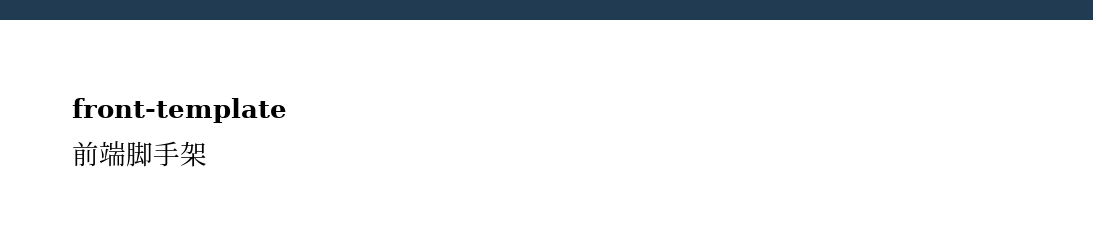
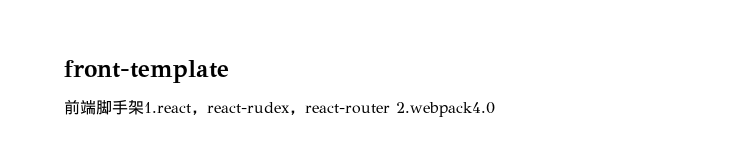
(207, 154) none -> [144,102,495,117] 1.react，react-rudex，react-router 2.webpack4.0

